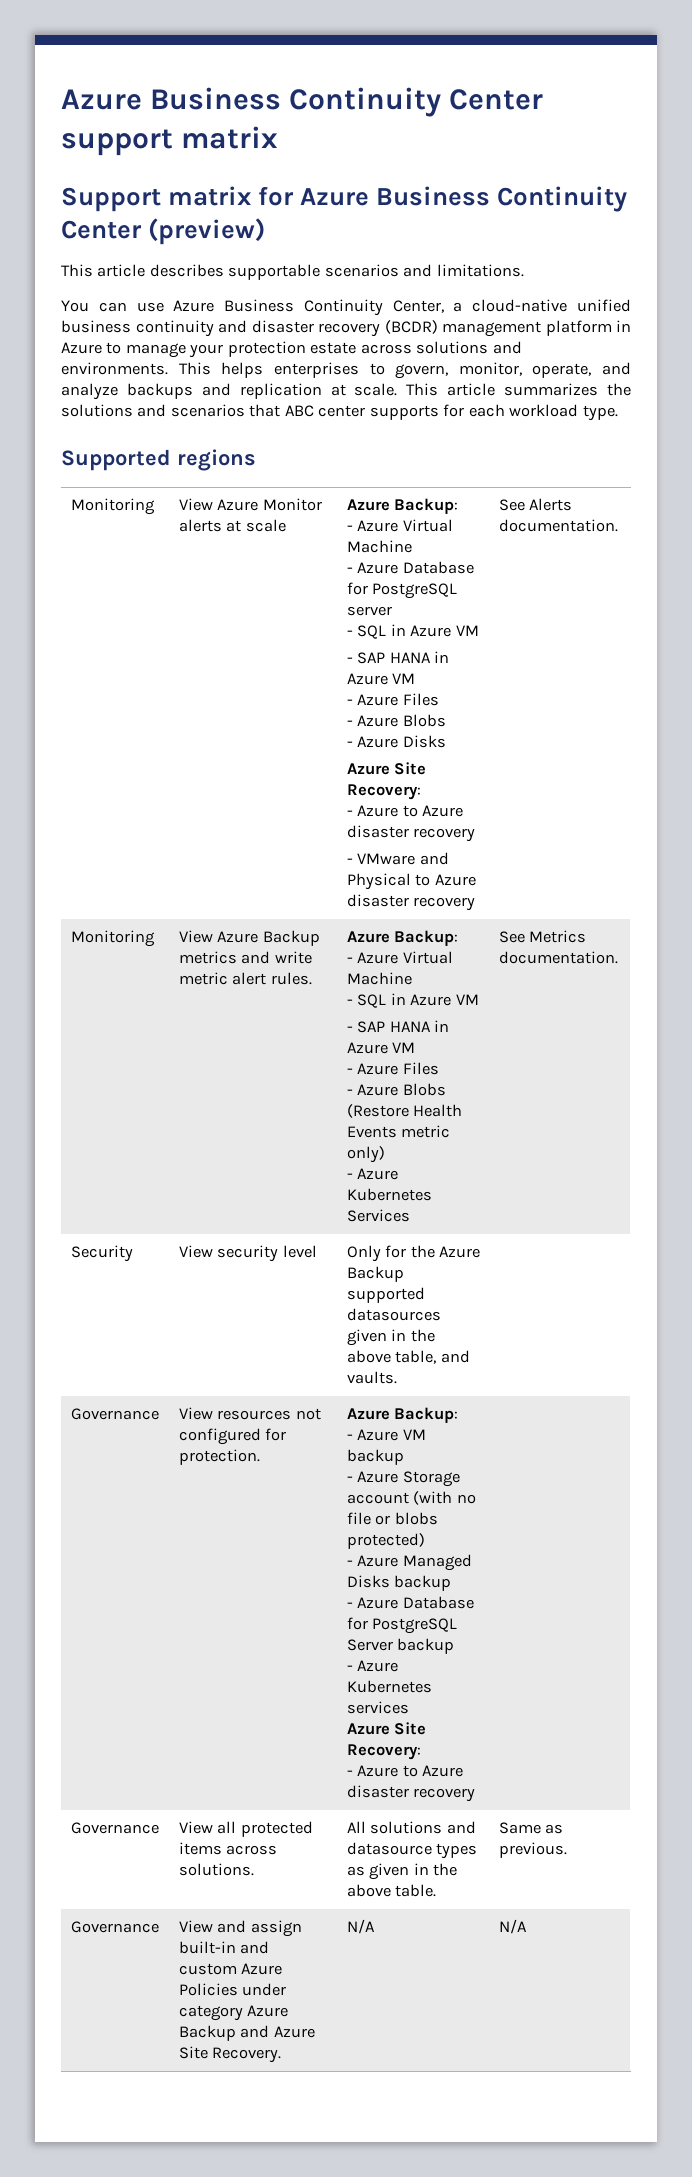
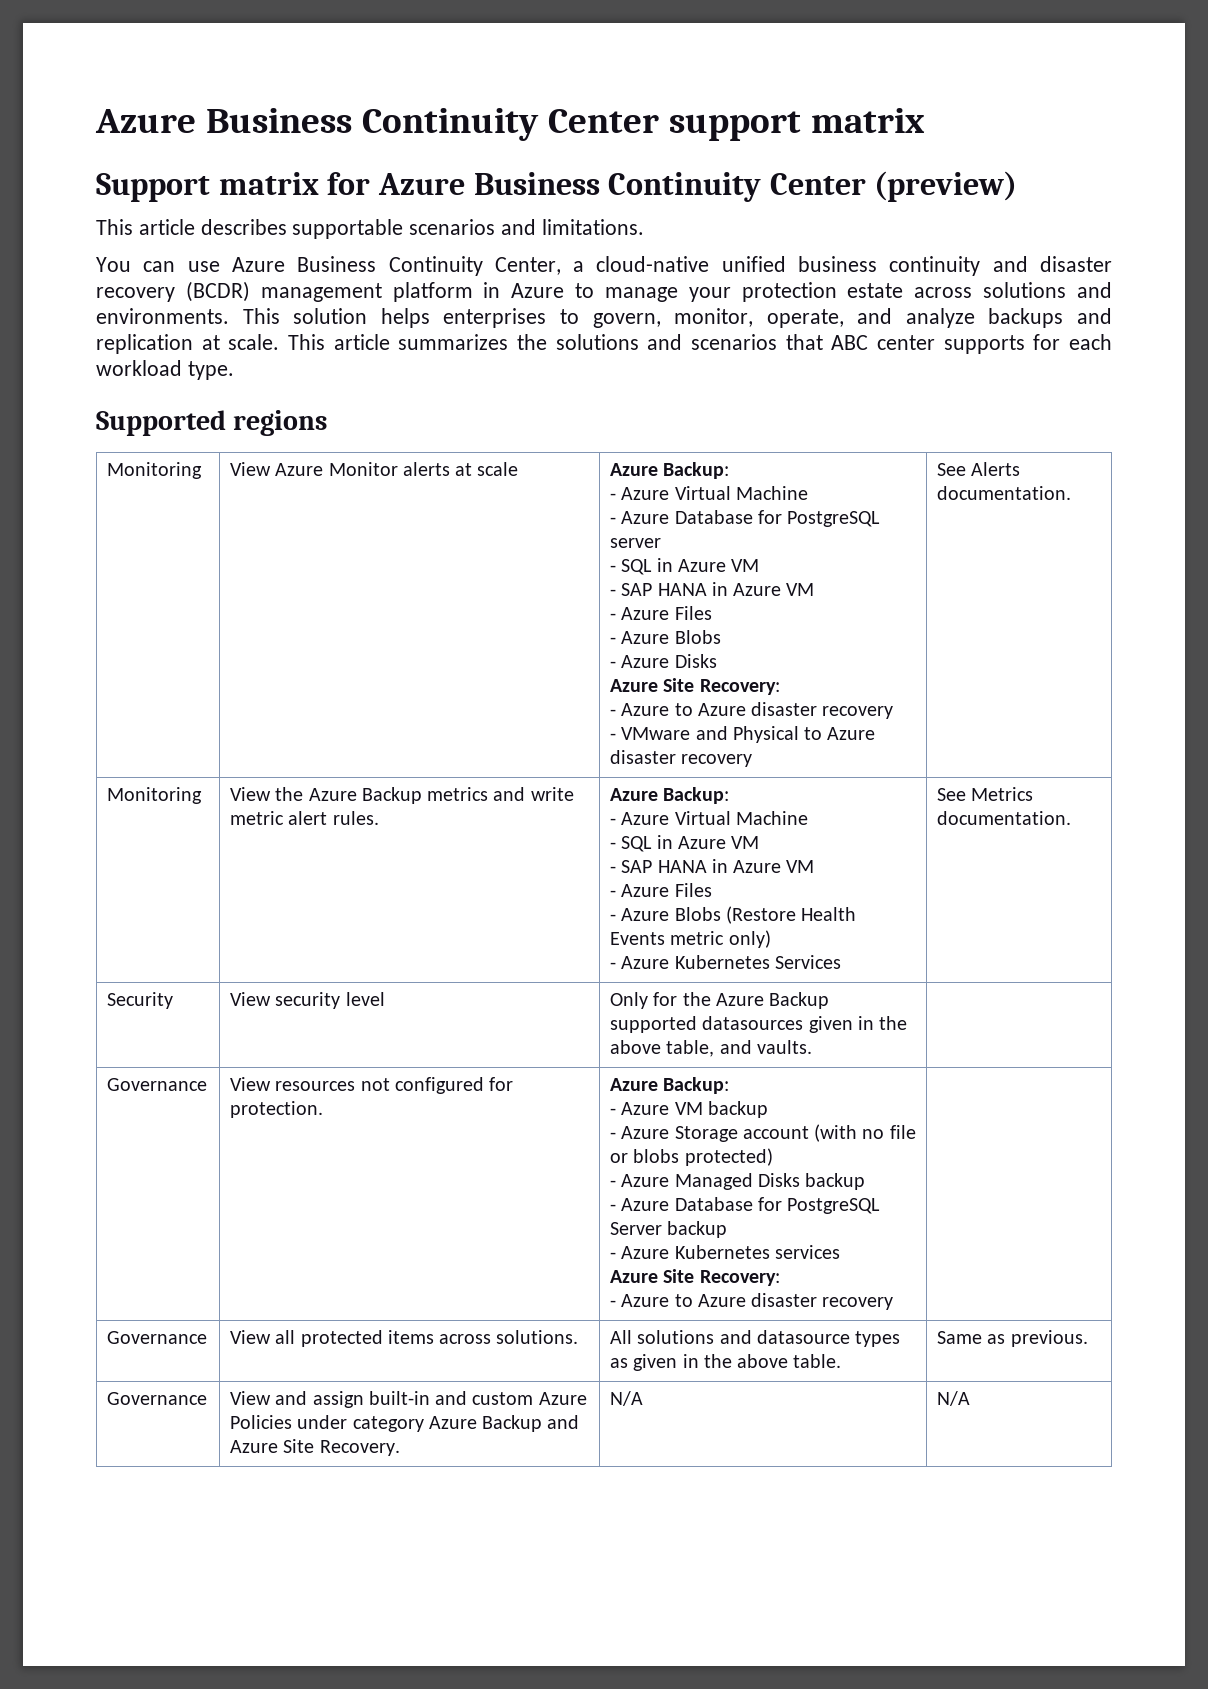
(211, 368) none -> [293,308,368,324] solution
(213, 936) none -> [275,787,304,801] the

